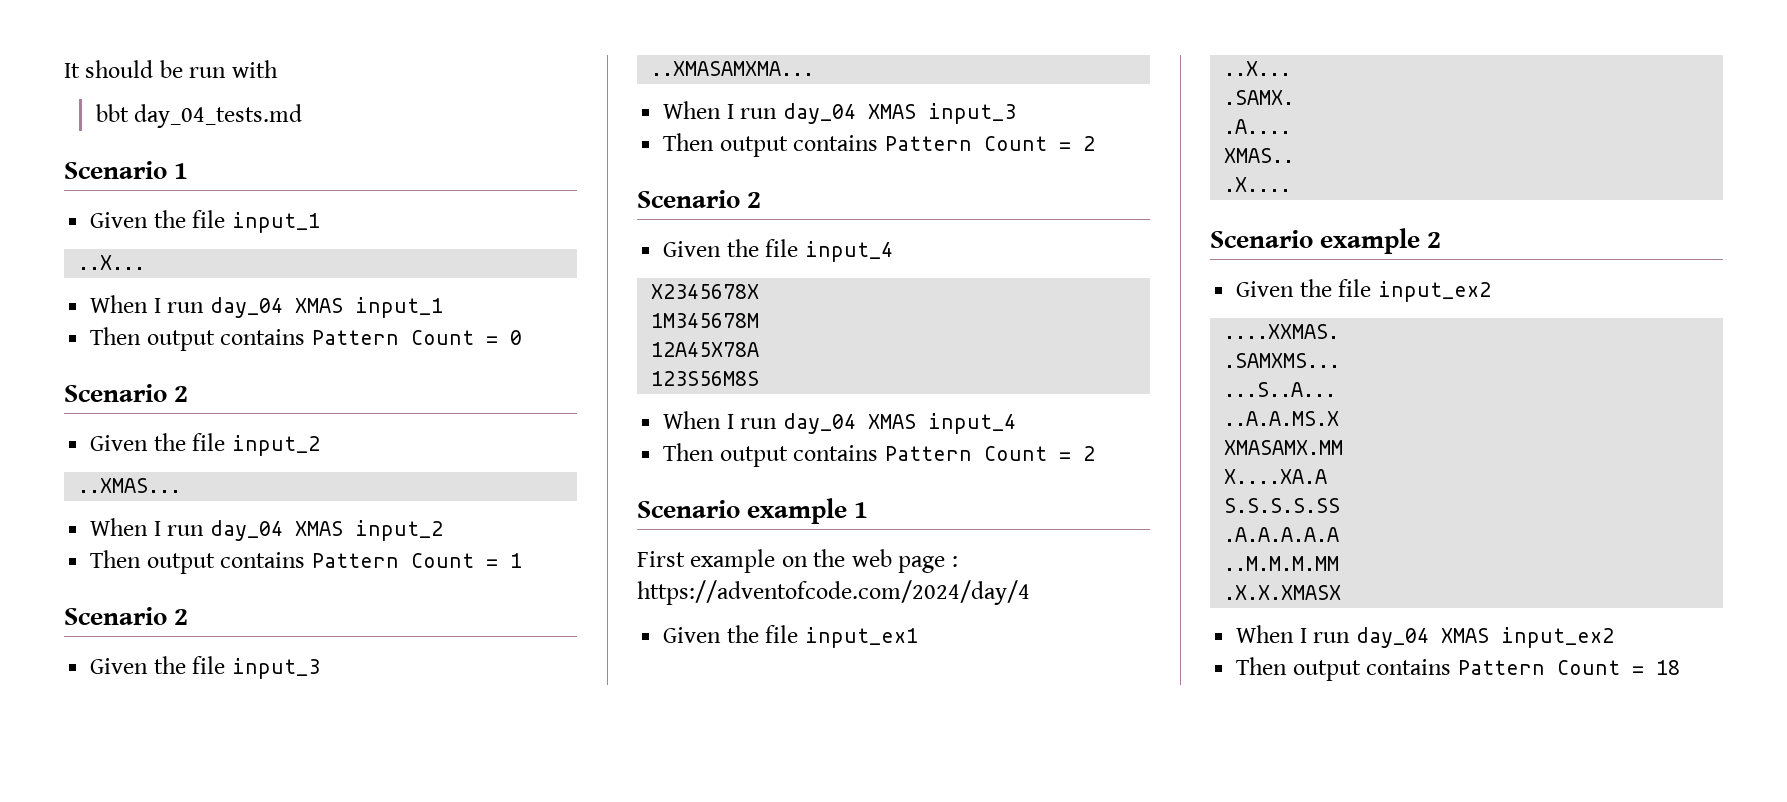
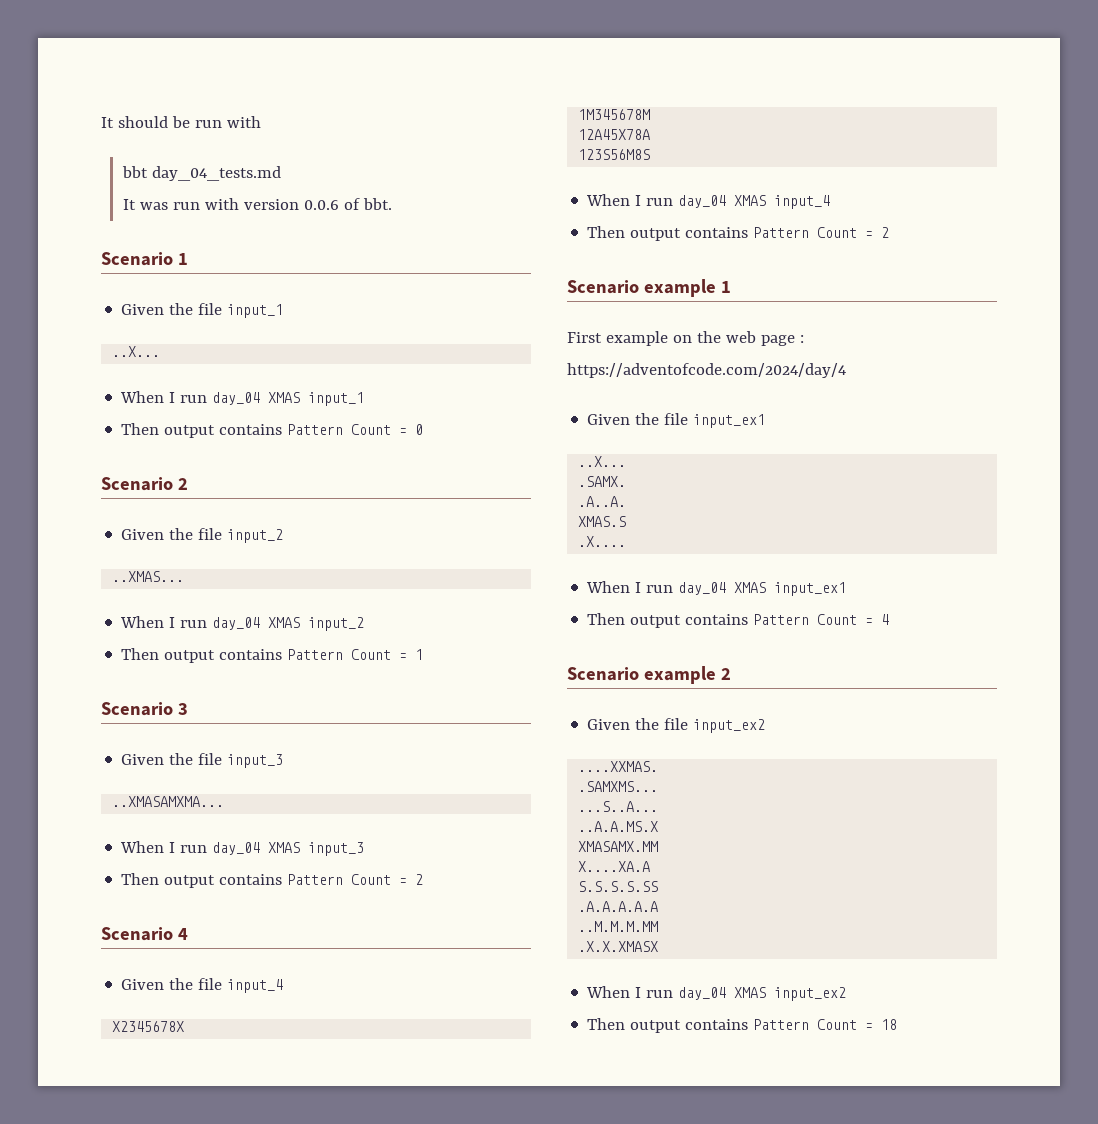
(303, 116) none -> [122,198,392,210] // It was run with version 0.0.6 of bbt.
[174,609,189,625] 2 -> [177,703,188,715] 3
[747,192,762,208] 2 -> [177,928,188,940] 4
[1224,119,1292,134] [1224,148,1295,163] .A.... // XMAS.. -> [578,496,627,507] [578,516,627,527] .A..A. // XMAS.S
(1292, 184) none -> [586,581,847,596] [587,613,890,628] // When I run day_04 XMAS input_ex1 // Then output contains Pattern Count = 4

